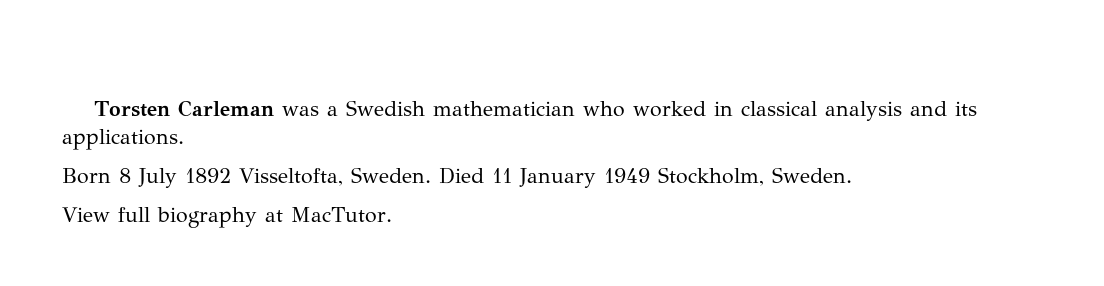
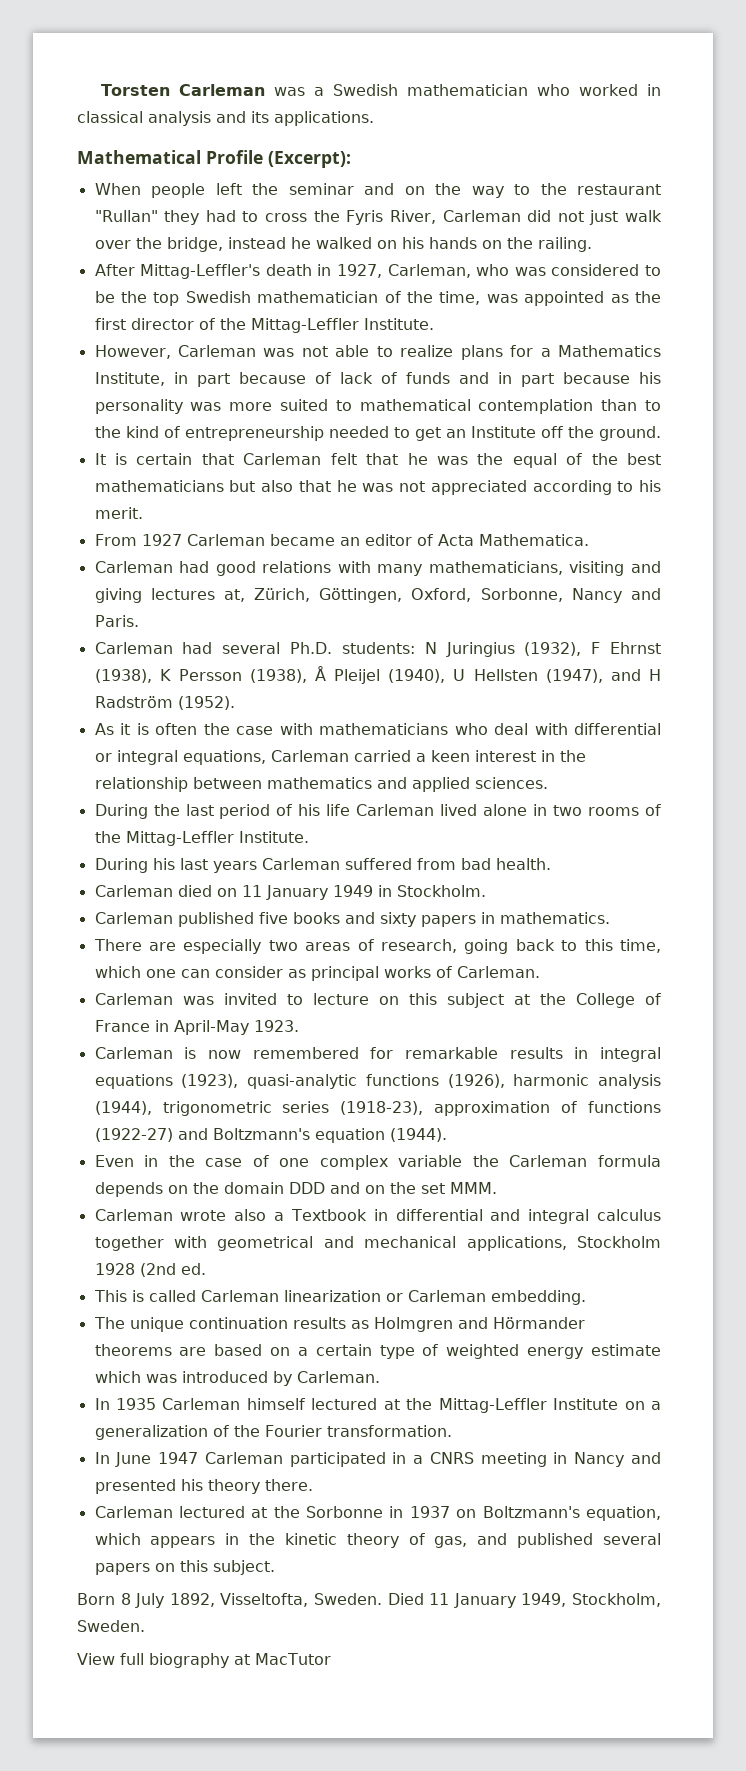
(184, 139) none -> [77,150,351,168] [94,183,662,198] [94,210,662,225] [94,237,592,252] [94,264,662,279] [94,291,661,306] [94,318,434,333] [94,345,661,360] [94,372,661,387] [94,399,661,414] [94,426,661,441] [94,453,661,468] [94,480,661,495] [94,507,143,519] [94,534,589,546] [94,561,661,576] [94,588,661,603] [94,615,139,627] [94,642,661,657] [94,666,661,684] [94,696,235,710] [94,723,661,735] [94,750,586,765] [94,777,548,792] [94,804,661,819] [94,831,309,846] [94,858,551,873] [94,885,486,900] [94,912,610,927] [93,939,661,954] [94,966,540,981] [94,993,662,1008] [94,1020,299,1035] [94,1047,661,1062] [94,1074,661,1089] [94,1101,661,1116] [94,1128,447,1143] [94,1155,661,1170] [94,1182,497,1197] [94,1209,661,1224] [94,1236,661,1251] [94,1263,206,1277] [93,1290,586,1305] [93,1317,585,1332] [94,1344,661,1359] [94,1371,380,1386] [94,1398,661,1413] [94,1425,452,1440] [94,1452,661,1467] [94,1479,313,1494] [94,1506,661,1521] [94,1533,661,1548] [94,1560,275,1575] // Mathematical Profile (Excerpt): // When people left the seminar and on the way to the restaurant "Rullan" they had to cross the Fyris River, Carleman did not just walk over the bridge, instead he walked on his hands on the railing. // After Mittag-Leffler's death in 1927, Carleman, who was considered to be the top Swedish mathematician of the time, was appointed as the first director of the Mittag-Leffler Institute. // However, Carleman was not able to realize plans for a Mathematics Institute, in part because of lack of funds and in part because his personality was more suited to mathematical contemplation than to the kind of entrepreneurship needed to get an Institute off the ground. // It is certain that Carleman felt that he was the equal of the best mathematicians but also that he was not appreciated according to his merit. // From 1927 Carleman became an editor of Acta Mathematica. // Carleman had good relations with many mathematicians, visiting and giving lectures at, Zürich, Göttingen, Oxford, Sorbonne, Nancy and Paris. // Carleman had several Ph.D. students: N Juringius (1932), F Ehrnst (1938), K Persson (1938), Å Pleijel (1940), U Hellsten (1947), and H Radström (1952). // As it is often the case with mathematicians who deal with differential or integral equations, Carleman carried a keen interest in the relationship between mathematics and applied sciences. // During the last period of his life Carleman lived alone in two rooms of the Mittag-Leffler Institute. // During his last years Carleman suffered from bad health. // Carleman died on 11 January 1949 in Stockholm. // Carleman published five books and sixty papers in mathematics. // There are especially two areas of research, going back to this time, which one can consider as principal works of Carleman. // Carleman was invited to lecture on this subject at the College of France in April-May 1923. // Carleman is now remembered for remarkable results in integral equations (1923), quasi-analytic functions (1926), harmonic analysis (1944), trigonometric series (1918-23), approximation of functions (1922-27) and Boltzmann's equation (1944). // Even in the case of one complex variable the Carleman formula depends on the domain DDD and on the set MMM. // Carleman wrote also a Textbook in differential and integral calculus together with geometrical and mechanical applications, Stockholm 1928 (2nd ed. // This is called Carleman linearization or Carleman embedding. // The unique continuation results as Holmgren and Hörmander theorems are based on a certain type of weighted energy estimate which was introduced by Carleman. // In 1935 Carleman himself lectured at the Mittag-Leffler Institute on a generalization of the Fourier transformation. // In June 1947 Carleman participated in a CNRS meeting in Nancy and presented his theory there. // Carleman lectured at the Sorbonne in 1937 on Boltzmann's equation, which appears in the kinetic theory of gas, and published several papers on this subject.
[185,168,231,183] 1892 -> [169,1593,215,1607] 1892,
[603,168,650,183] 1949 -> [521,1593,567,1607] 1949,
[290,207,392,223] MacTutor. -> [255,1653,331,1665] MacTutor

